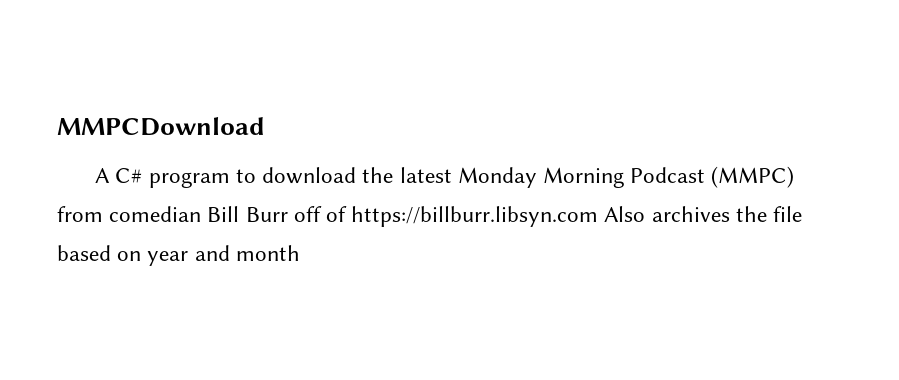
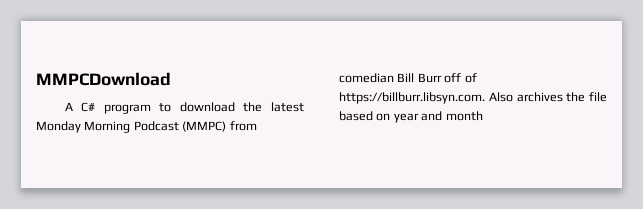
[351,206,599,227] https://billburr.libsyn.com -> [339,92,485,104] https://billburr.libsyn.com.

